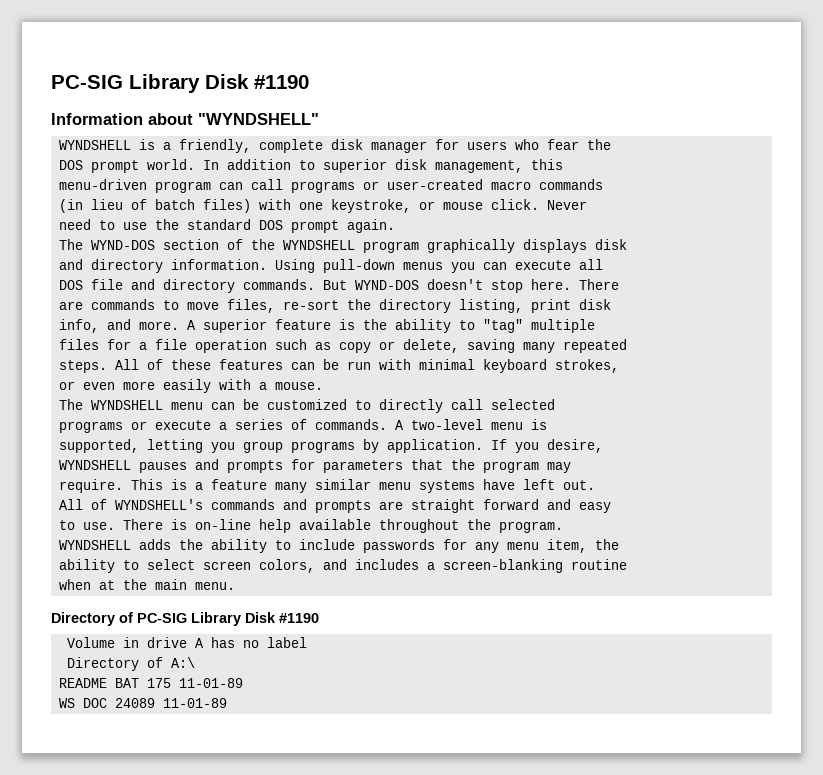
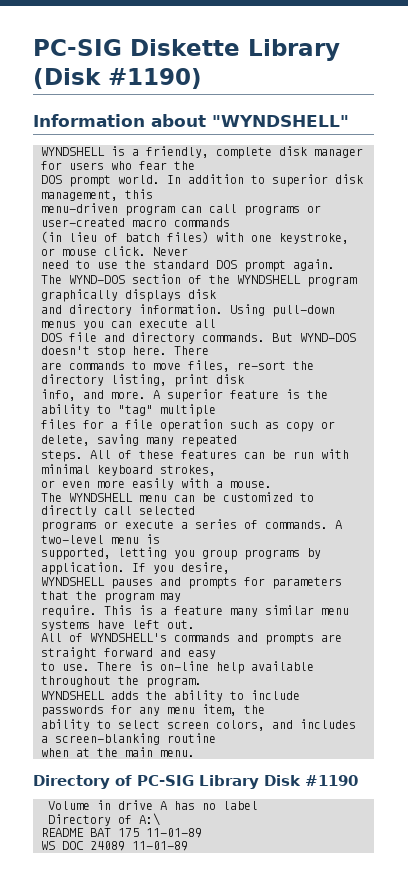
[51,74,309,93] PC-SIG Library Disk #1190 -> [33,39,340,61] [33,68,202,89] PC-SIG Diskette Library (Disk #1190)

